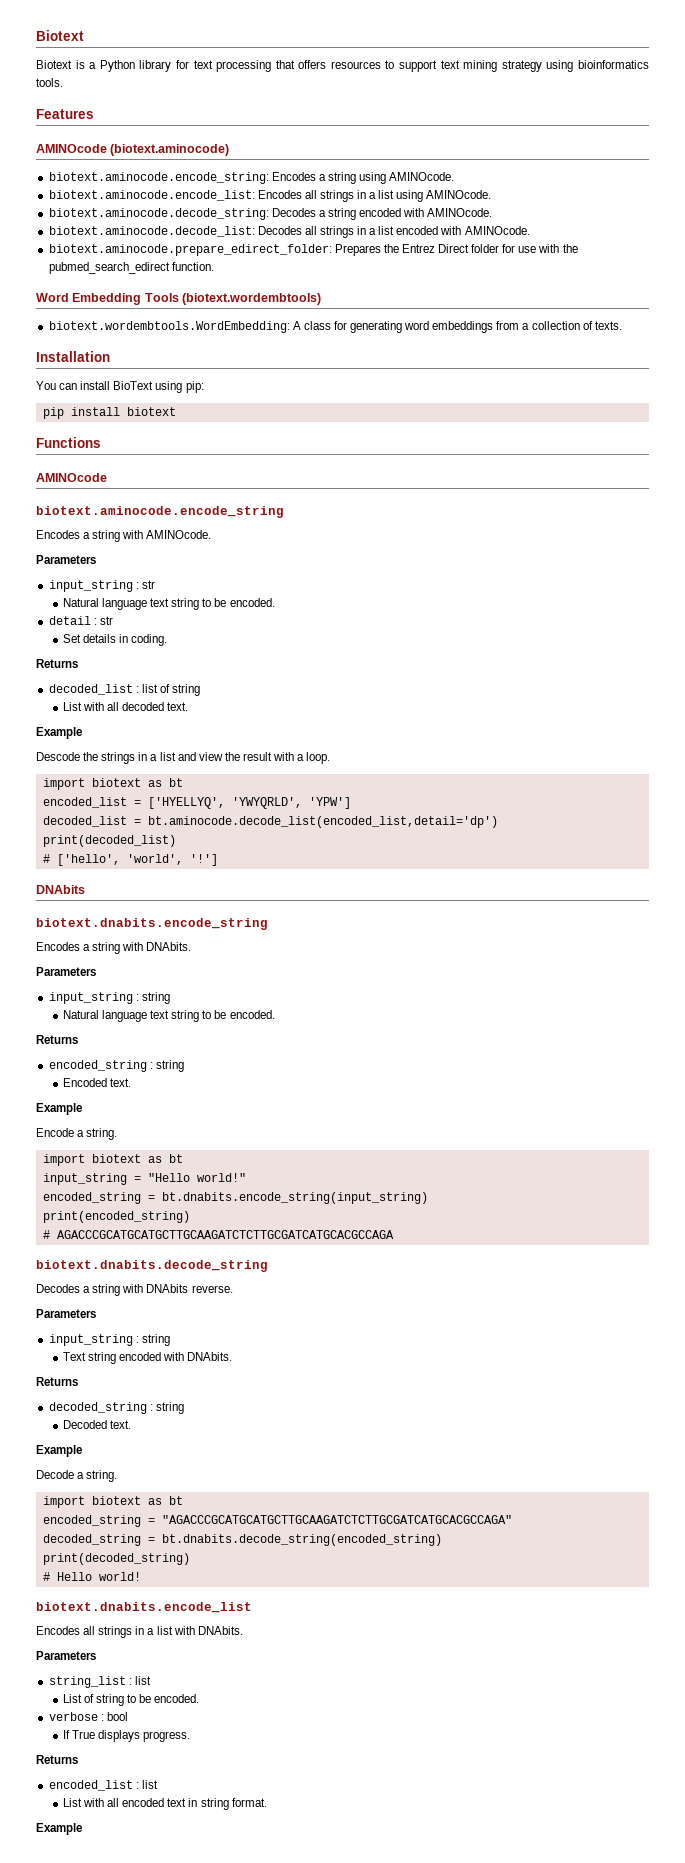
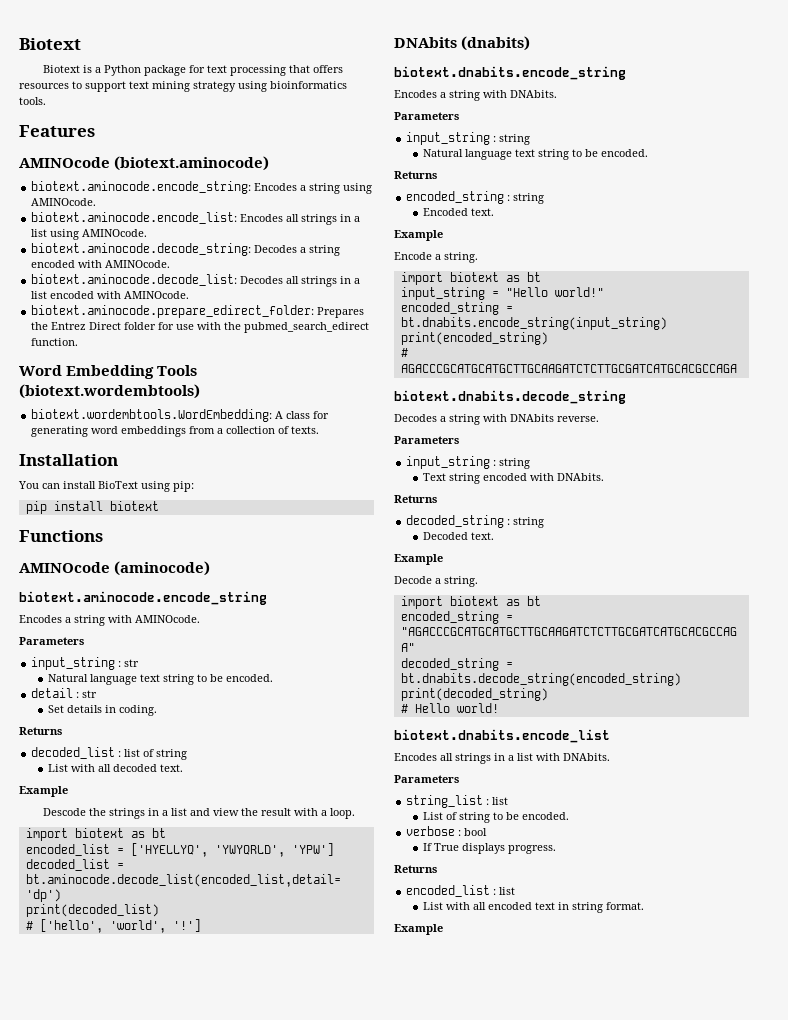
[139,60,172,72] library -> [144,65,187,76] package
(107, 477) none -> [114,561,211,576] (aminocode)
(85, 889) none -> [461,36,531,51] (dnabits)

